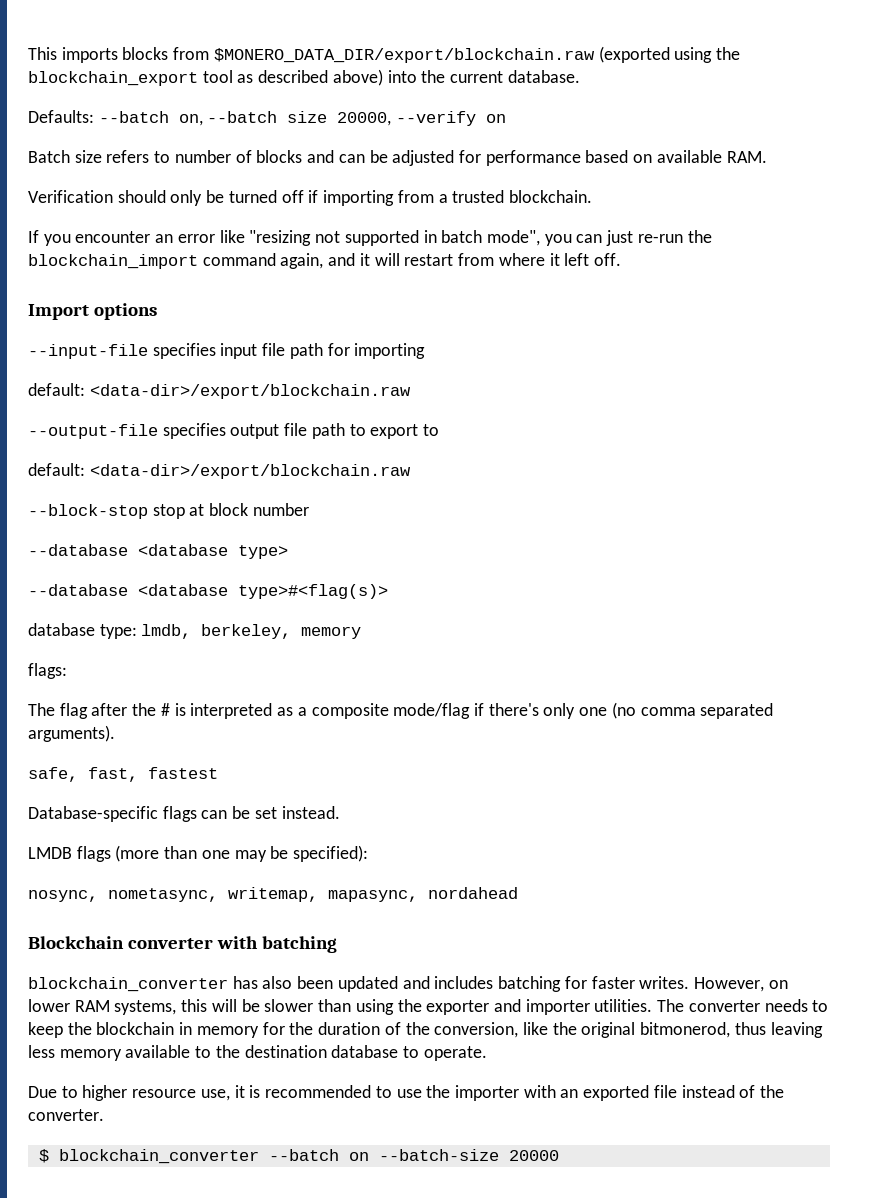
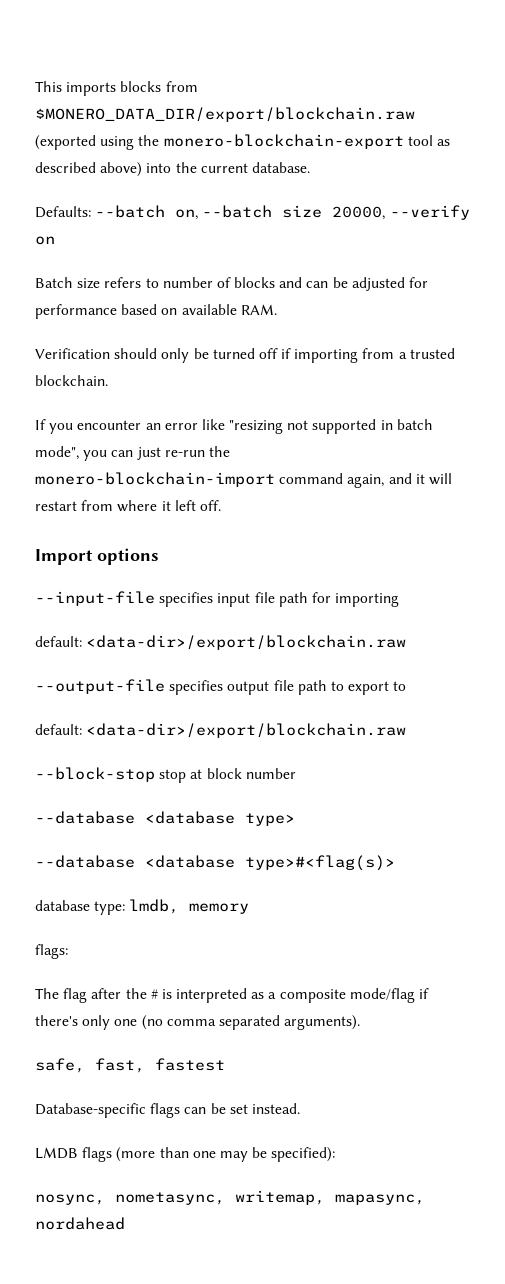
[28,71,198,86] blockchain_export -> [163,134,404,149] monero-blockchain-export
[28,254,198,269] blockchain_import -> [35,472,275,487] monero-blockchain-import
[201,624,292,639] berkeley, -> (180, 906) none
[28,936,337,953] [28,976,788,992] [28,999,829,1015] [28,1022,823,1038] [28,1045,487,1061] [28,1085,785,1101] [28,1109,104,1121] [38,1149,559,1164] // Blockchain converter with batching // blockchain_converter has also been updated and includes batching for faster writes. However, on lower RAM systems, this will be slower than using the exporter and importer utilities. The converter needs to keep the blockchain in memory for the duration of the conversion, like the original bitmonerod, thus leaving less memory available to the destination database to operate. // Due to higher resource use, it is recommended to use the importer with an exported file instead of the converter. // $ blockchain_converter --batch on --batch-size 20000 -> (125, 1223) none

